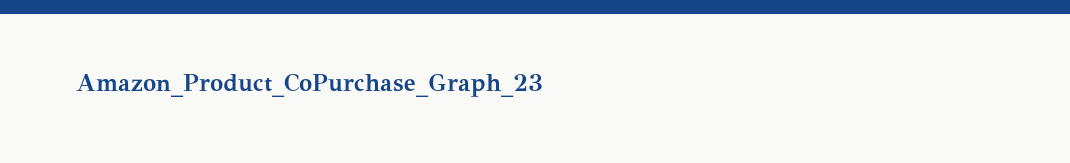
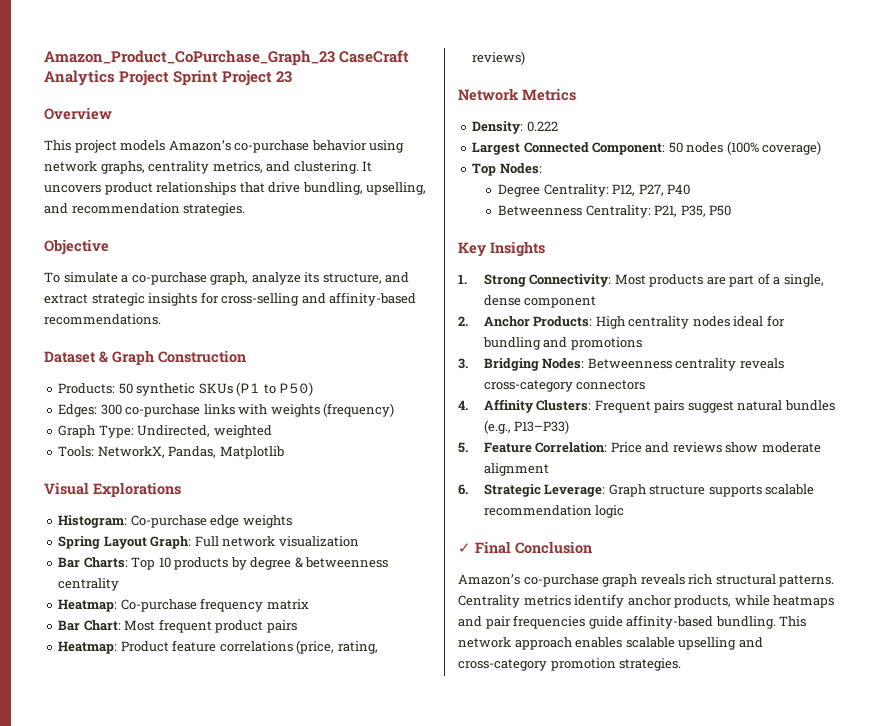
(543, 85) none -> [339,50,410,63] [44,70,293,86] [44,107,112,120] [44,140,405,153] [44,161,373,174] [44,182,427,195] [44,203,246,216] [44,239,109,255] [44,272,410,285] [44,292,417,306] [44,314,161,325] [44,350,246,365] [58,382,314,396] [58,403,395,417] [58,425,272,438] [58,446,284,459] [44,482,181,497] [58,515,292,528] [58,536,359,549] [58,557,389,570] [58,578,120,591] [58,598,309,612] [58,619,297,633] [58,640,378,654] [472,51,526,65] [458,88,576,101] [472,121,558,134] [472,141,822,155] [472,163,542,176] [498,184,691,197] [498,205,732,218] [458,241,545,257] [458,273,824,287] [483,295,597,308] [458,315,785,329] [482,337,642,350] [458,358,784,371] [483,380,646,392] [458,399,835,413] [483,420,570,434] [458,442,821,453] [483,463,549,476] [458,484,815,497] [483,505,625,518] [458,541,592,554] [458,574,835,587] [458,594,835,608] [458,615,807,629] [458,637,763,650] [458,658,682,671] CaseCraft Analytics Project Sprint Project 23 // Overview // This project models Amazon’s co-purchase behavior using network graphs, centrality metrics, and clustering. It uncovers product relationships that drive bundling, upselling, and recommendation strategies. // Objective // To simulate a co-purchase graph, analyze its structure, and extract strategic insights for cross-selling and affinity-based recommendations. // Dataset & Graph Construction // Products: 50 synthetic SKUs (P1 to P50) // Edges: 300 co-purchase links with weights (frequency) // Graph Type: Undirected, weighted // Tools: NetworkX, Pandas, Matplotlib // Visual Explorations // Histogram: Co-purchase edge weights // Spring Layout Graph: Full network visualization // Bar Charts: Top 10 products by degree & betweenness centrality // Heatmap: Co-purchase frequency matrix // Bar Chart: Most frequent product pairs // Heatmap: Product feature correlations (price, rating, reviews) // Network Metrics // Density: 0.222 // Largest Connected Component: 50 nodes (100% coverage) // Top Nodes: // Degree Centrality: P12, P27, P40 // Betweenness Centrality: P21, P35, P50 // Key Insights // 1. Strong Connectivity: Most products are part of a single, dense component // 2. Anchor Products: High centrality nodes ideal for bundling and promotions // 3. Bridging Nodes: Betweenness centrality reveals cross-category connectors // 4. Affinity Clusters: Frequent pairs suggest natural bundles (e.g., P13–P33) // 5. Feature Correlation: Price and reviews show moderate alignment // 6. Strategic Leverage: Graph structure supports scalable recommendation logic // ✓ Final Conclusion // Amazon’s co-purchase graph reveals rich structural patterns. Centrality metrics identify anchor products, while heatmaps and pair frequencies guide affinity-based bundling. This network approach enables scalable upselling and cross-category promotion strategies.

